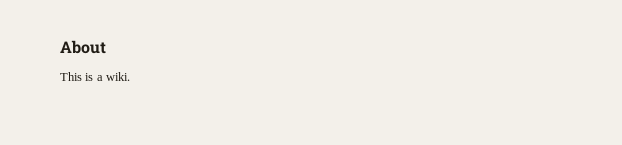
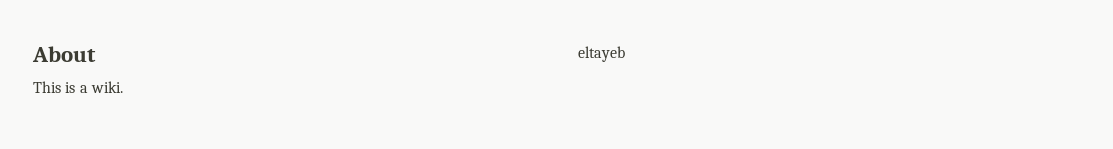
(131, 76) none -> [578,46,625,62] // eltayeb

